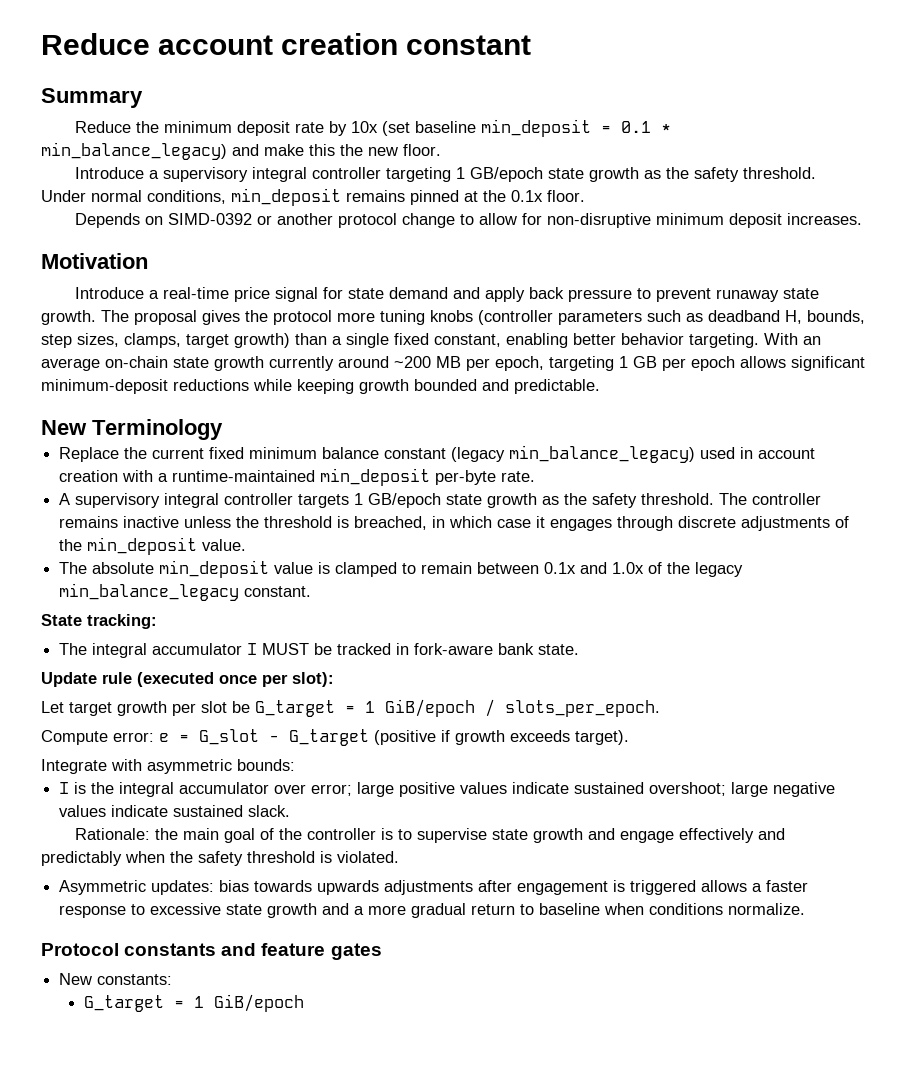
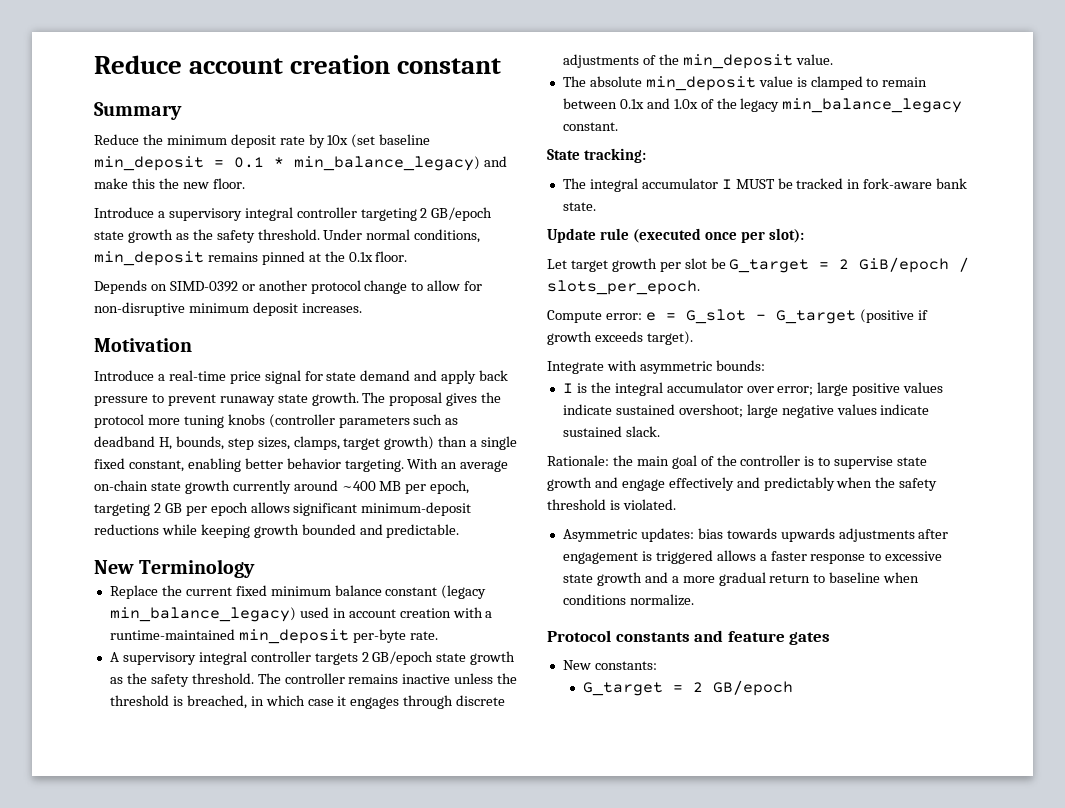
[455,167,465,179] 1 -> [420,208,428,218] 2
[394,356,431,368] ~200 -> [341,481,376,491] ~400
[619,356,628,368] 1 -> [153,503,161,513] 2
[354,493,364,505] 1 -> [361,652,369,662] 2
[365,701,375,713] 1 -> [839,259,850,269] 2
[194,994,305,1012] 1 GiB/epoch -> [692,680,793,696] 2 GB/epoch

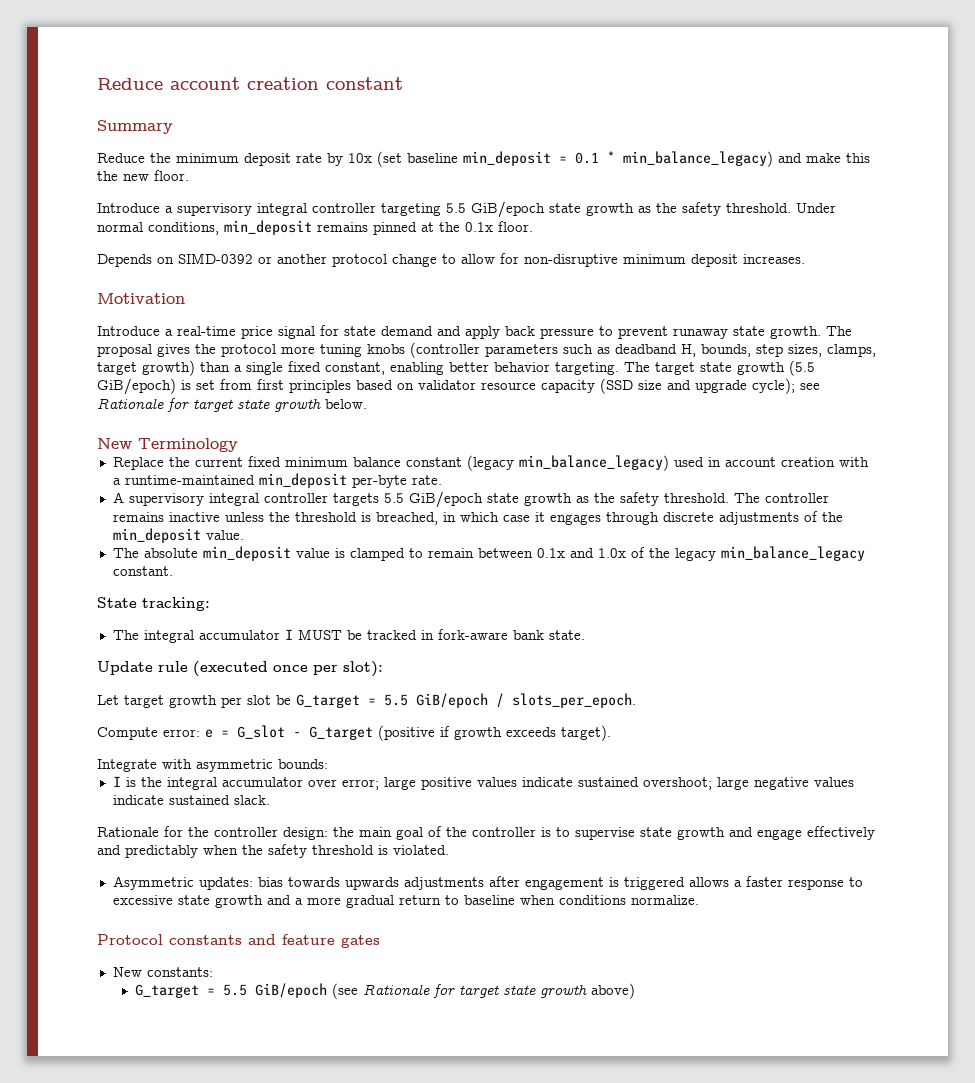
[420,207,493,221] 2 GB/epoch -> [446,201,545,218] 5.5 GiB/epoch
[407,458,509,472] [94,480,470,494] [94,502,472,516] [94,524,460,538] With an average on-chain state growth currently around ~400 MB per epoch, targeting 2 GB per epoch allows significant minimum-deposit reductions while keeping growth bounded and predictable. -> [624,360,815,376] [97,378,820,395] [97,398,367,412] The target state growth (5.5 GiB/epoch) is set from first principles based on validator resource capacity (SSD size and upgrade cycle); see Rationale for target state growth below.
[361,651,434,665] 2 GB/epoch -> [383,491,483,508] 5.5 GiB/epoch
[839,259,850,269] 2 -> [384,694,408,706] 5.5
[547,455,609,466] Rationale: -> [97,826,328,840] Rationale for the controller design:
[692,680,793,696] 2 GB/epoch -> [222,983,635,999] 5.5 GiB/epoch (see Rationale for target state growth above)

